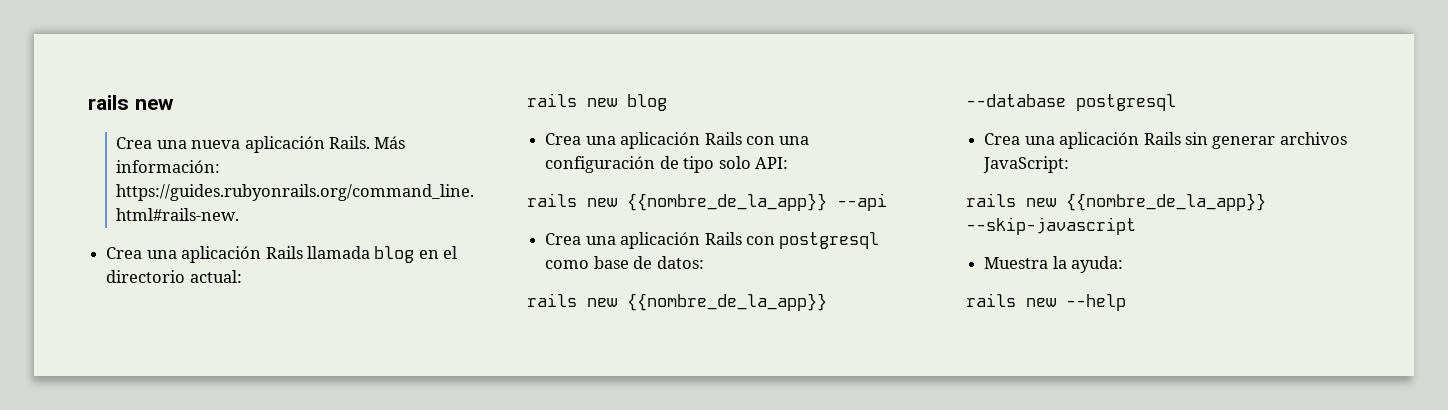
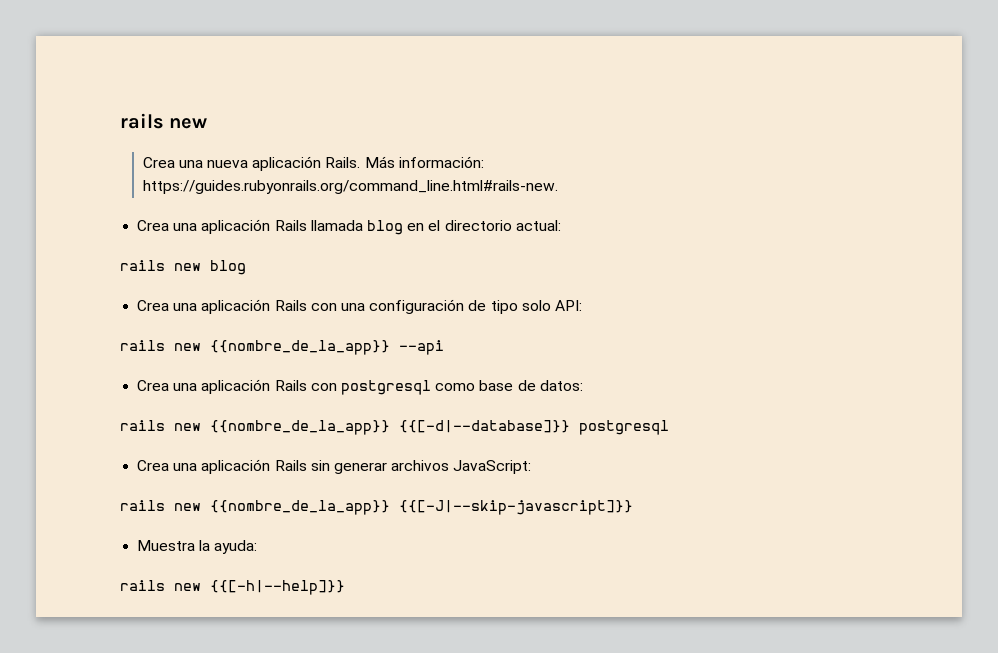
[966,94,1066,107] --database -> [399,420,570,433] {{[-d|--database]}}
[966,217,1136,235] --skip-javascript -> [399,500,633,515] {{[-J|--skip-javascript]}}
[1066,294,1126,311] --help -> [210,580,345,595] {{[-h|--help]}}

